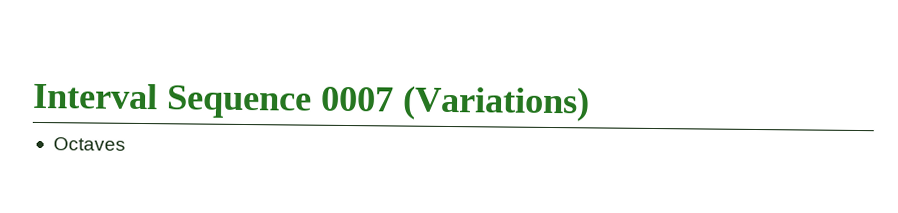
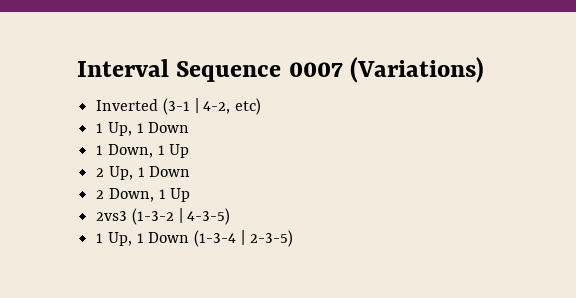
[52,137,126,151] Octaves -> [96,98,262,115] [96,122,190,136] [96,144,190,158] [96,166,191,180] [96,188,191,202] [96,208,231,225] [96,230,293,247] Inverted (3-1 | 4-2, etc) // 1 Up, 1 Down // 1 Down, 1 Up // 2 Up, 1 Down // 2 Down, 1 Up // 2vs3 (1-3-2 | 4-3-5) // 1 Up, 1 Down (1-3-4 | 2-3-5)

